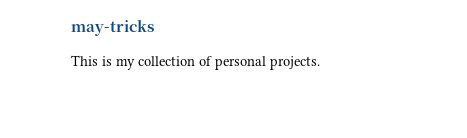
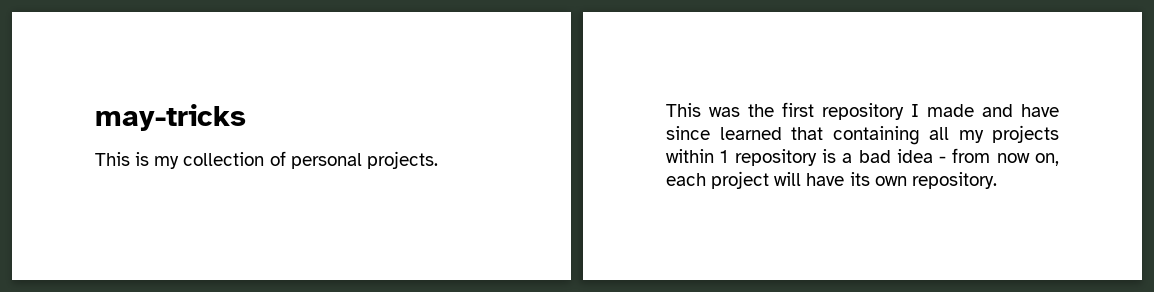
(320, 63) none -> [666,102,1059,120] [666,125,1059,145] [666,148,1059,166] [666,171,997,189] // This was the first repository I made and have since learned that containing all my projects within 1 repository is a bad idea - from now on, each project will have its own repository.

